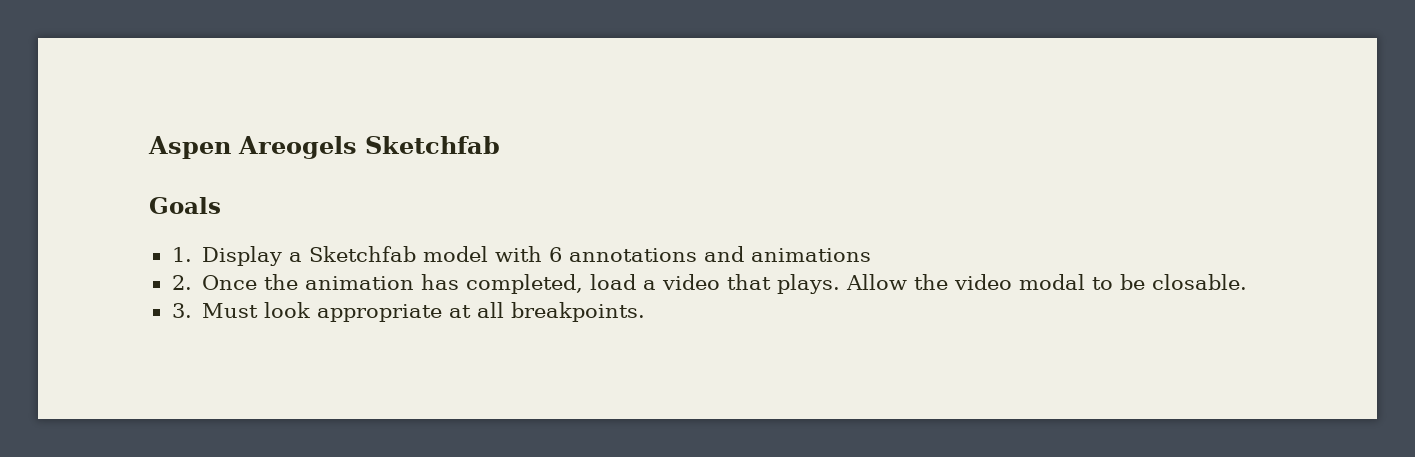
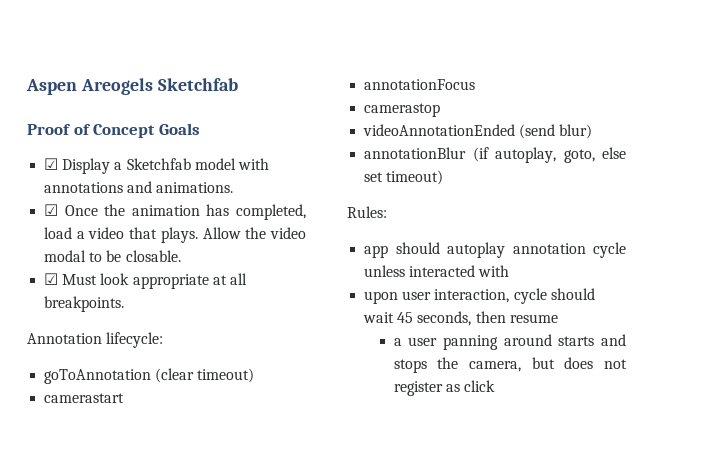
(500, 145) none -> [27,124,156,138] Proof of Concept
[171,247,192,262] 1. -> [44,158,59,170] ☑
[548,247,562,262] 6 -> (269, 164) none
[750,248,871,262] [171,275,192,290] animations // 2. -> [156,182,234,193] [44,204,59,216] animations. // ☑
[171,303,192,318] 3. -> [44,273,59,285] ☑
(645, 312) none -> [27,332,164,348] [44,368,255,384] [44,393,125,403] [364,79,476,90] [364,103,441,117] [363,124,593,139] [364,147,626,163] [364,170,444,185] [347,206,387,218] [364,242,626,258] [364,265,510,277] [364,288,595,304] [363,311,558,326] [393,334,626,350] [393,357,627,373] [393,380,496,396] // Annotation lifecycle: // goToAnnotation (clear timeout) // camerastart // annotationFocus // camerastop // videoAnnotationEnded (send blur) // annotationBlur (if autoplay, goto, else set timeout) // Rules: // app should autoplay annotation cycle unless interacted with // upon user interaction, cycle should wait 45 seconds, then resume // a user panning around starts and stops the camera, but does not register as click

